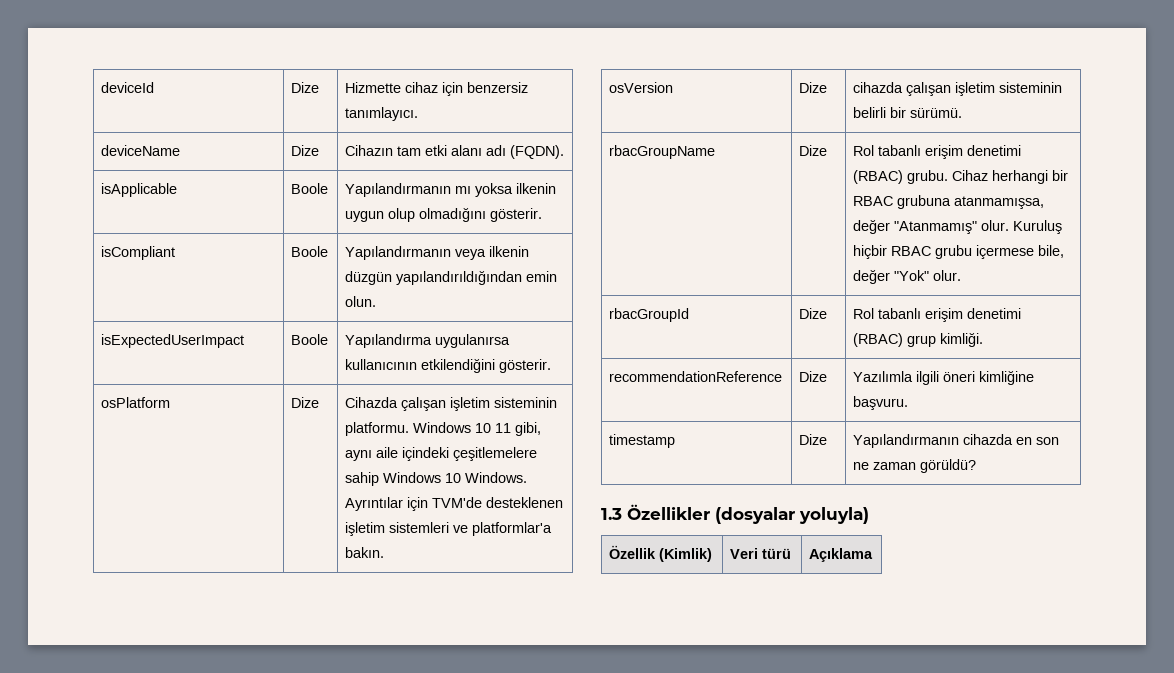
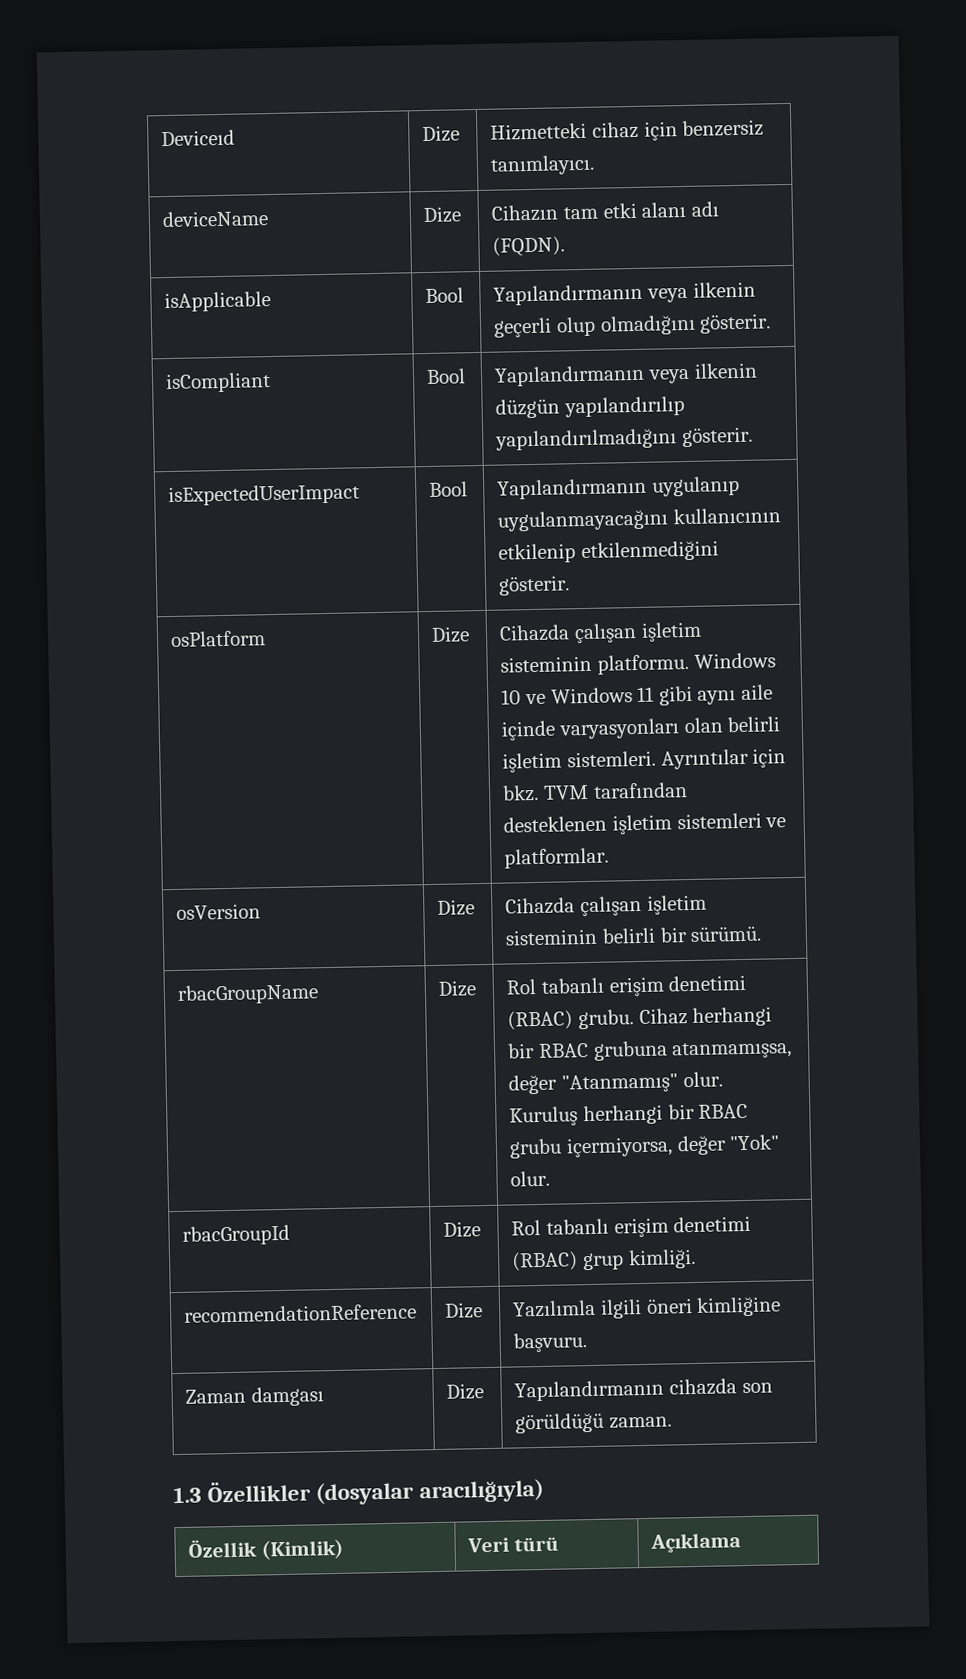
[101,82,155,93] [291,82,320,93] [345,82,402,93] deviceId | Dize | Hizmette -> [161,129,236,147] [422,125,461,143] [490,122,588,141] Deviceıd | Dize | Hizmetteki
[291,183,329,194] [345,183,557,197] [345,211,385,222] Boole | Yapılandırmanın mı yoksa ilkenin uygun -> [425,287,465,304] [493,281,756,306] [493,317,553,338] Bool | Yapılandırmanın veya ilkenin geçerli
[291,246,329,257] Boole -> [426,368,467,384] Bool
[396,270,558,285] [345,296,377,307] [101,334,245,348] [291,334,329,345] [345,334,511,348] [345,358,496,373] yapılandırıldığından emin olun. // isExpectedUserImpact | Boole | Yapılandırma uygulanırsa kullanıcının etkilendiğini -> [563,396,685,418] [495,426,753,451] [168,483,361,507] [429,481,469,497] [497,475,740,500] [497,507,781,532] [498,540,719,564] yapılandırılıp yapılandırılmadığını gösterir. // isExpectedUserImpact | Bool | Yapılandırmanın uygulanıp uygulanmayacağını kullanıcının etkilenip etkilenmediğini
[495,422,542,436] [345,447,538,461] [345,472,528,486] [345,497,483,511] 11 gibi, aynı aile içindeki çeşitlemelere sahip Windows 10 Windows. Ayrıntılar için TVM'de -> [524,684,773,706] [501,716,781,741] [502,748,787,773] [502,782,688,802] ve Windows 11 gibi aynı aile içinde varyasyonları olan belirli işletim sistemleri. Ayrıntılar için bkz. TVM tarafından
[472,522,553,536] [345,547,385,558] platformlar'a bakın. -> [504,847,610,869] platformlar.
[853,82,904,93] cihazda -> [505,897,576,915] Cihazda
[853,245,1065,259] hiçbir RBAC grubu içermese bile, -> [582,1103,749,1126] [509,1136,673,1159] herhangi bir RBAC grubu içermiyorsa,
[609,434,676,448] timestamp -> [185,1386,324,1407] Zaman damgası
[1016,437,1060,445] [853,459,977,473] en son ne zaman görüldü? -> [741,1382,773,1394] [515,1412,672,1434] son görüldüğü zaman.
[799,507,869,524] yoluyla) -> [418,1478,544,1504] aracılığıyla)

